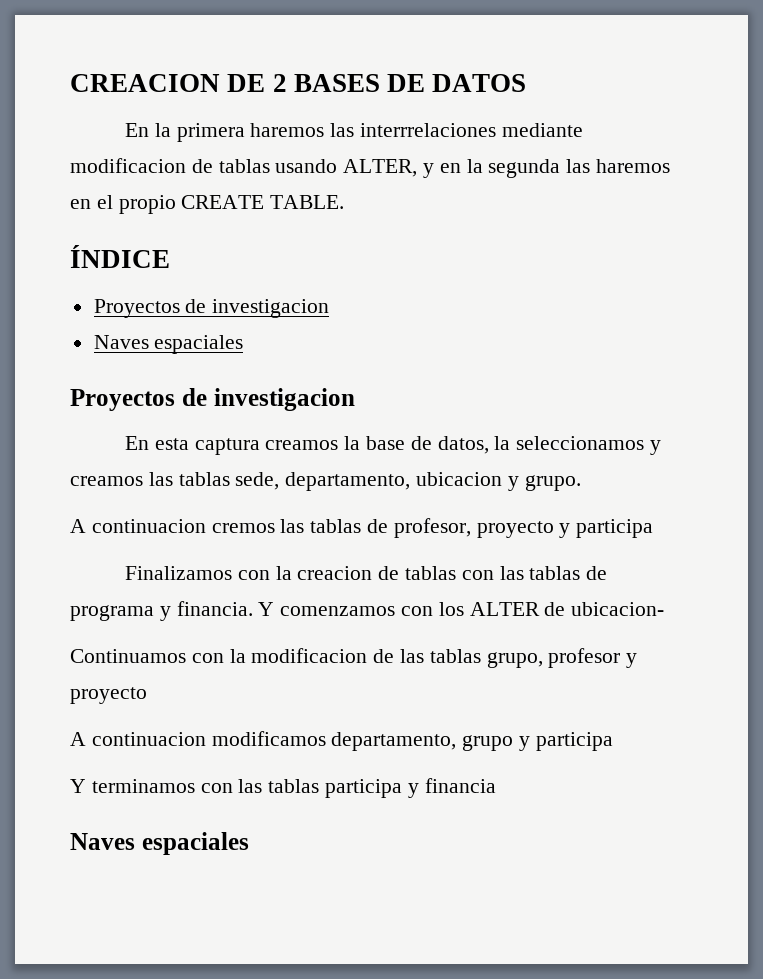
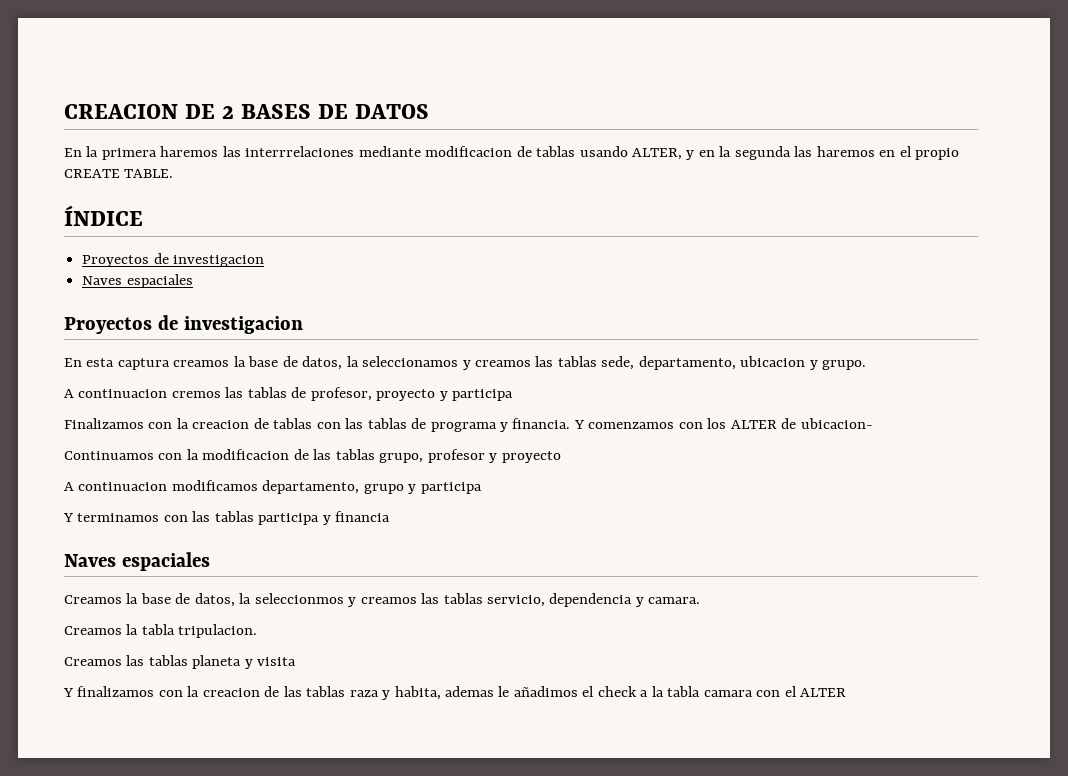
(249, 843) none -> [64,593,701,607] [64,624,258,638] [64,655,297,669] [63,686,847,700] // Creamos la base de datos, la seleccionmos y creamos las tablas servicio, dependencia y camara. // Creamos la tabla tripulacion. // Creamos las tablas planeta y visita // Y finalizamos con la creacion de las tablas raza y habita, ademas le añadimos el check a la tabla camara con el ALTER

